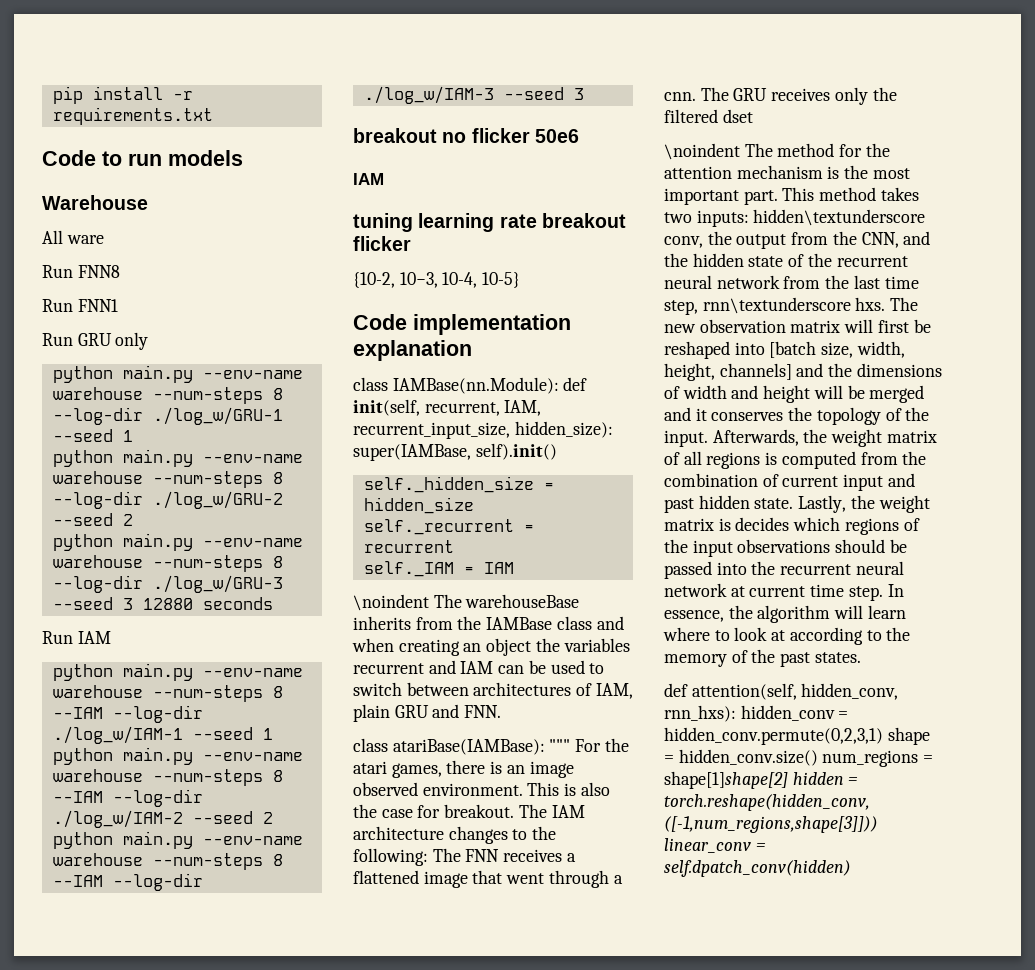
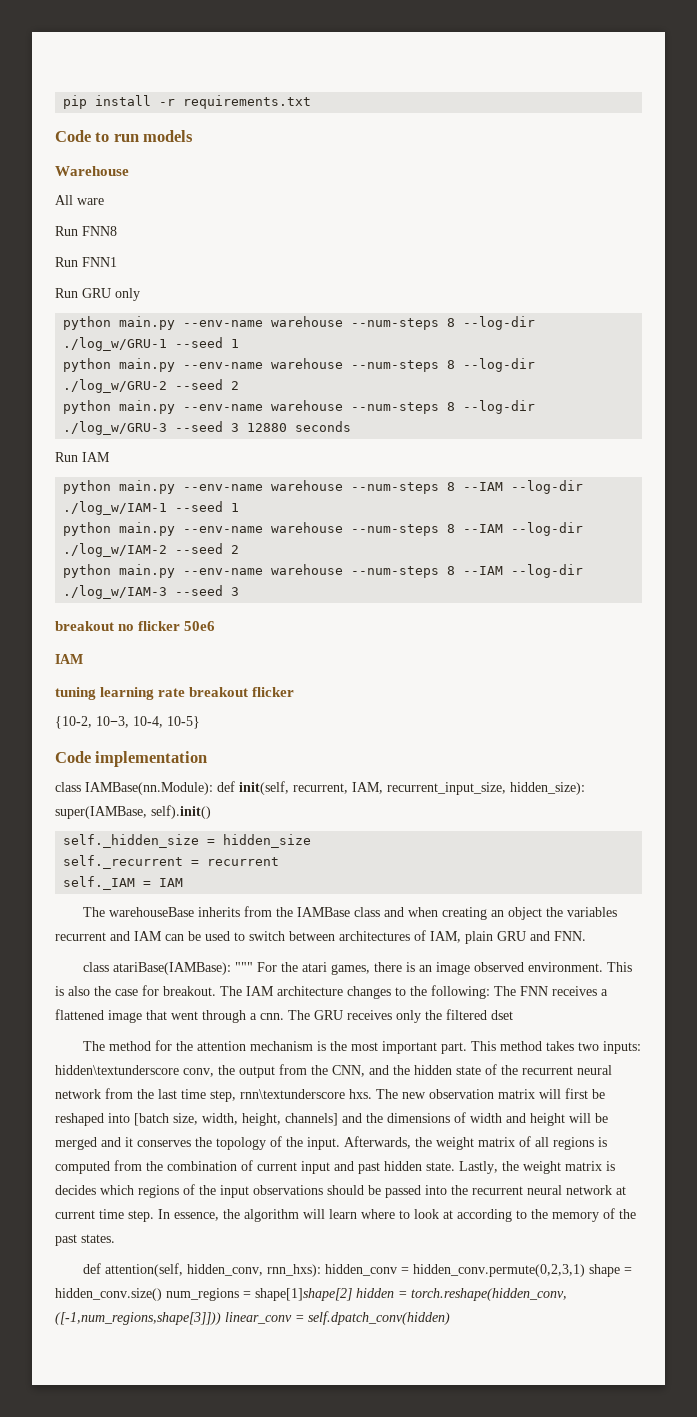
[353,340,472,361] explanation -> (208, 759) none
[353,594,429,611] \noindent -> (184, 882) none
[664,143,740,160] \noindent -> (513, 1015) none

